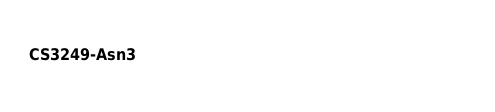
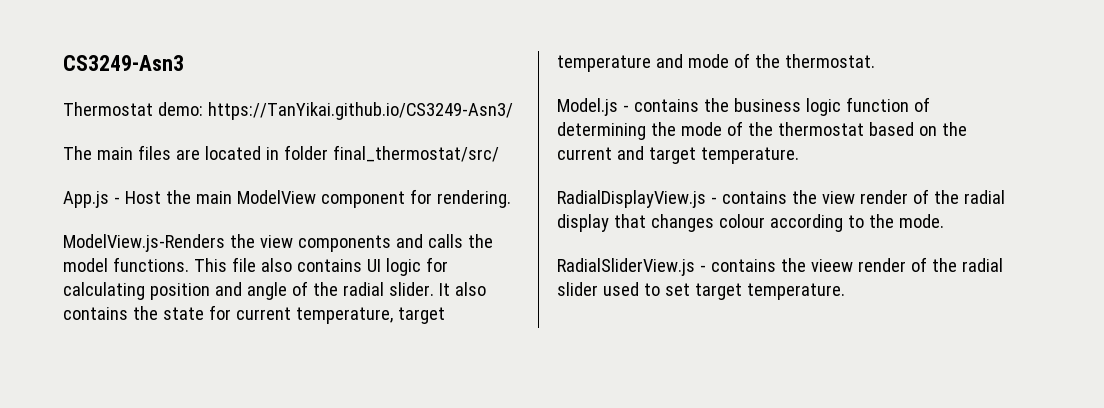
(136, 54) none -> [63,102,513,120] [63,145,499,162] [63,189,511,208] [63,234,493,252] [63,257,448,276] [63,281,486,300] [63,305,445,324] [557,53,875,72] [557,97,930,116] [557,121,967,140] [557,146,799,164] [557,189,1005,208] [557,214,944,232] [557,257,1003,276] [557,282,845,300] // Thermostat demo: https://TanYikai.github.io/CS3249-Asn3/ // The main files are located in folder final_thermostat/src/ // App.js - Host the main ModelView component for rendering. // ModelView.js-Renders the view components and calls the model functions. This file also contains UI logic for calculating position and angle of the radial slider. It also contains the state for current temperature, target temperature and mode of the thermostat. // Model.js - contains the business logic function of determining the mode of the thermostat based on the current and target temperature. // RadialDisplayView.js - contains the view render of the radial display that changes colour according to the mode. // RadialSliderView.js - contains the vieew render of the radial slider used to set target temperature.

